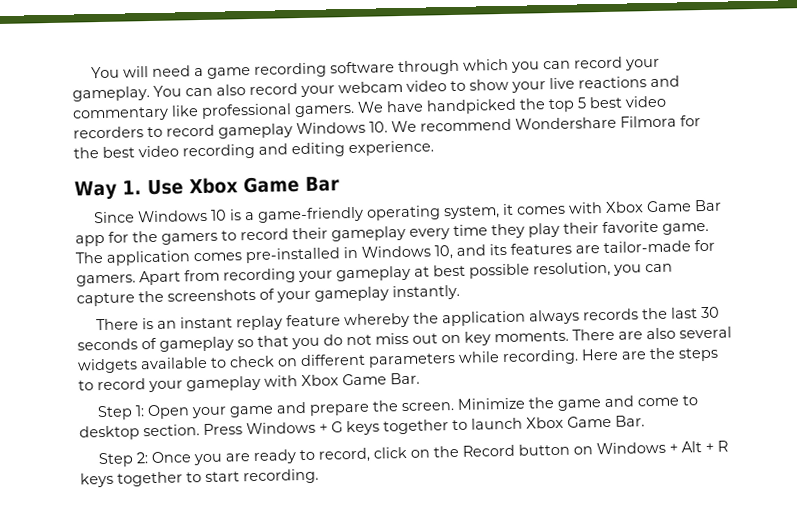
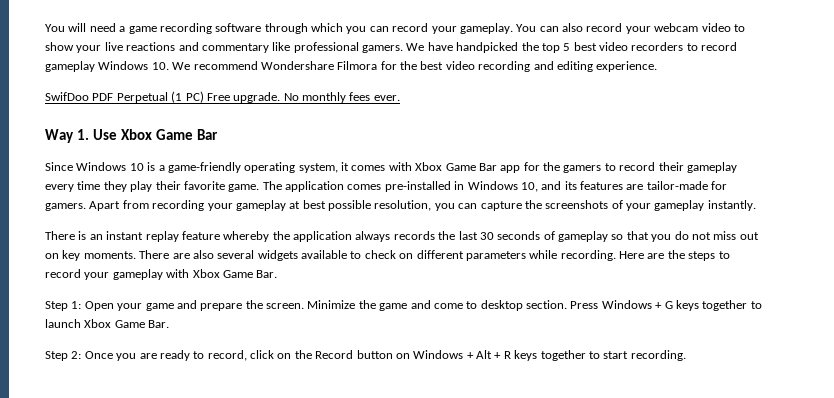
(434, 148) none -> [45,91,400,103] // SwifDoo PDF Perpetual (1 PC) Free upgrade. No monthly fees ever.

